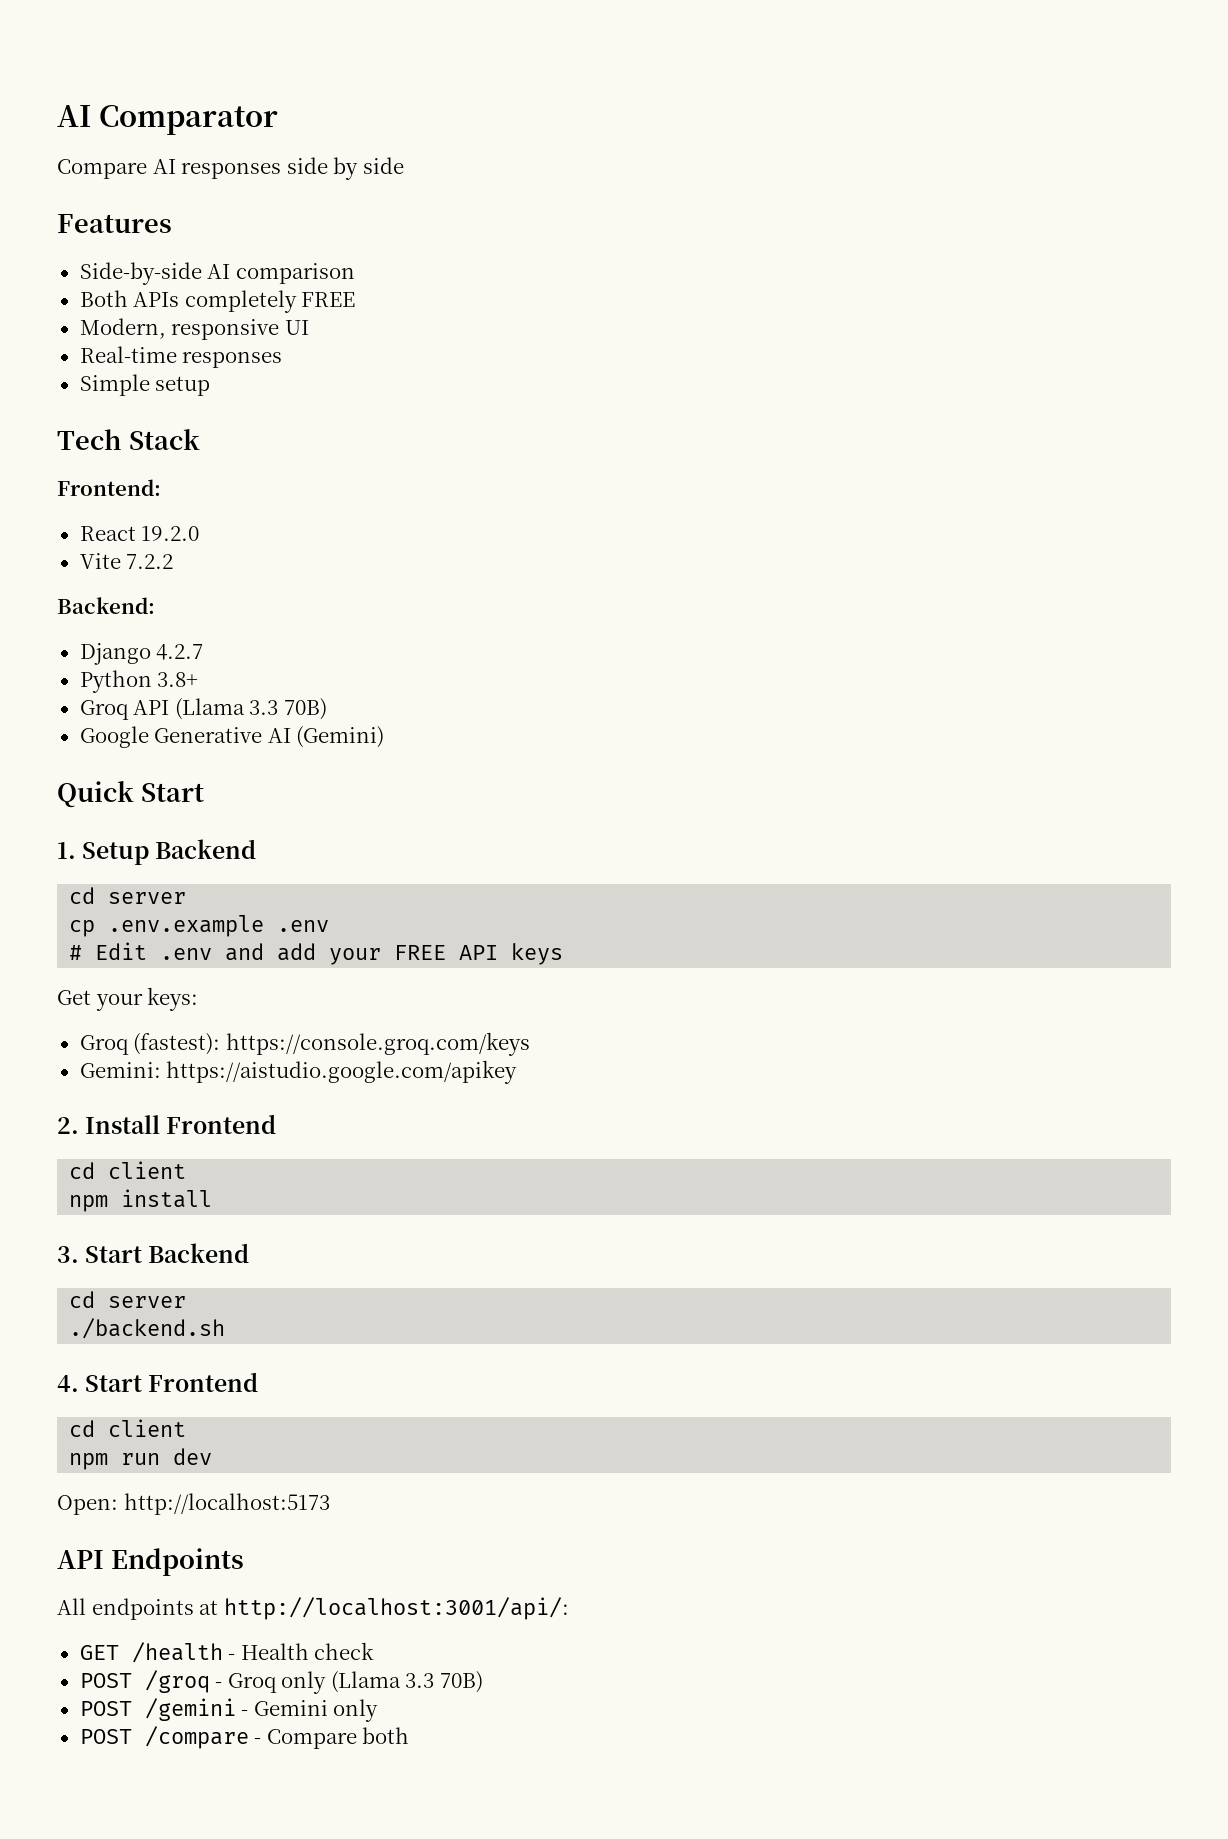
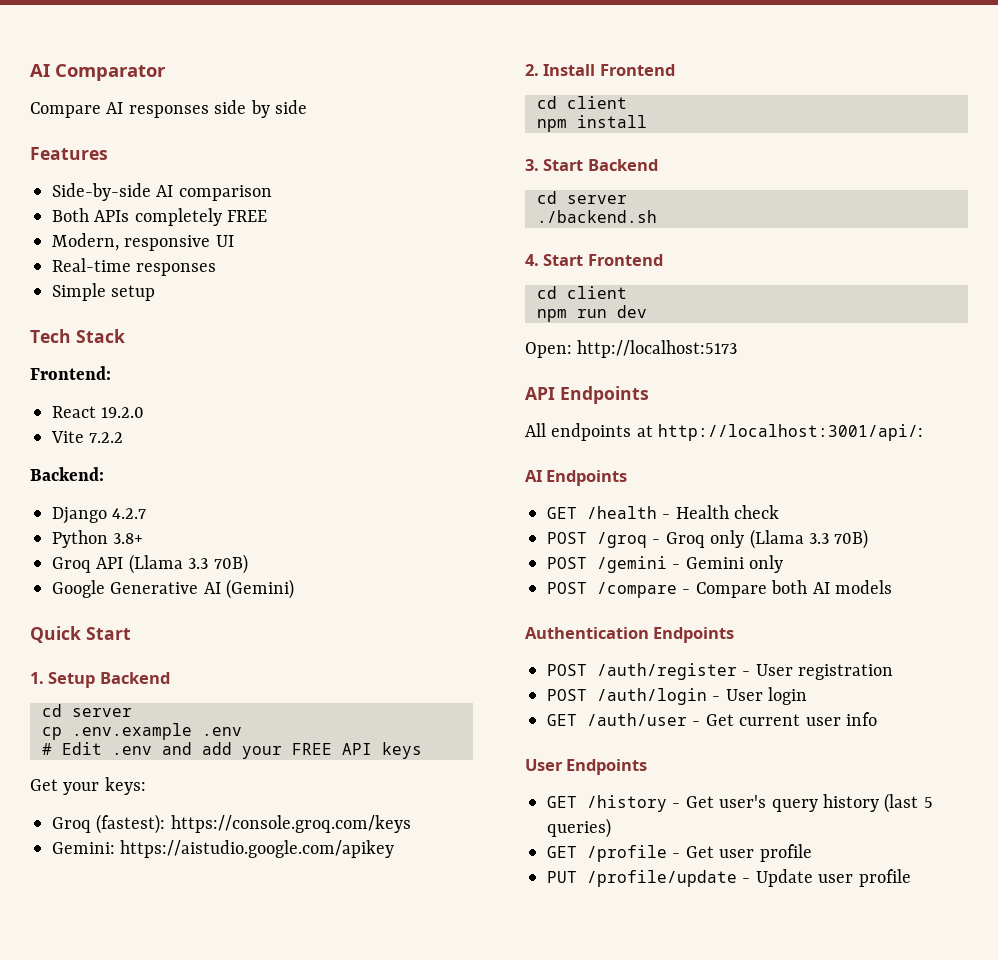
(569, 1608) none -> [525,470,628,486] // AI Endpoints
(410, 1735) none -> [812,580,892,594] [525,627,735,643] [547,663,894,680] [547,687,808,705] [547,712,877,726] [525,759,648,775] [547,793,933,813] [547,818,611,838] [547,844,812,862] [547,869,911,887] AI models // Authentication Endpoints // POST /auth/register - User registration // POST /auth/login - User login // GET /auth/user - Get current user info // User Endpoints // GET /history - Get user's query history (last 5 queries) // GET /profile - Get user profile // PUT /profile/update - Update user profile

